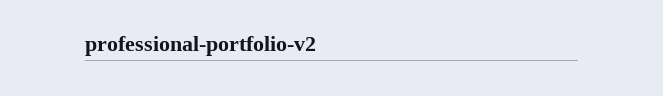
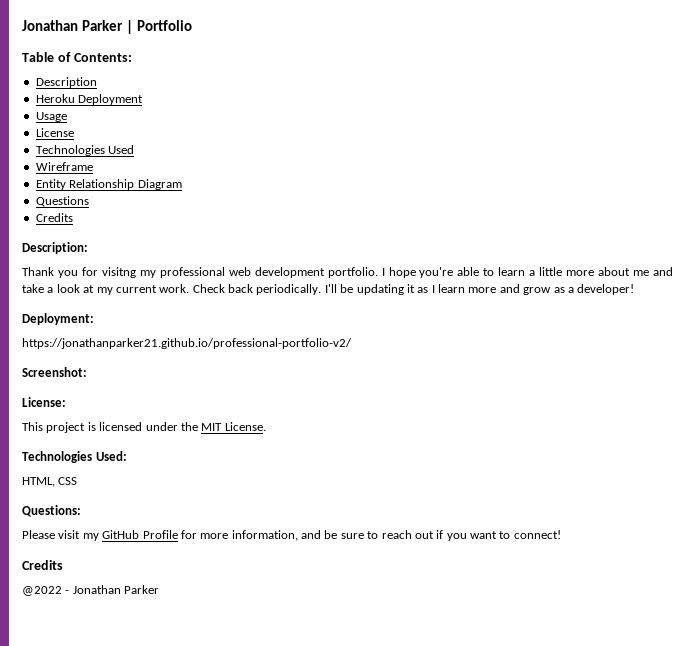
[85,36,316,56] professional-portfolio-v2 -> [22,20,192,34] [22,52,132,62] [35,77,97,88] [35,94,144,105] [35,112,67,122] [35,128,74,137] [35,145,135,156] [35,162,93,171] [35,179,182,190] [35,196,89,207] [35,213,73,222] [22,242,88,254] [22,267,674,278] [22,284,635,295] [22,313,94,325] [22,338,352,349] [22,367,87,377] [22,397,66,407] [22,422,266,433] [22,451,127,463] [22,477,78,487] [22,505,81,517] [22,530,561,541] [22,560,63,570] [22,585,160,596] Jonathan Parker | Portfolio // Table of Contents: // Description // Heroku Deployment // Usage // License // Technologies Used // Wireframe // Entity Relationship Diagram // Questions // Credits // Description: // Thank you for visitng my professional web development portfolio. I hope you're able to learn a little more about me and take a look at my current work. Check back periodically. I'll be updating it as I learn more and grow as a developer! // Deployment: // https://jonathanparker21.github.io/professional-portfolio-v2/ // Screenshot: // License: // This project is licensed under the MIT License. // Technologies Used: // HTML, CSS // Questions: // Please visit my GitHub Profile for more information, and be sure to reach out if you want to connect! // Credits // @2022 - Jonathan Parker

